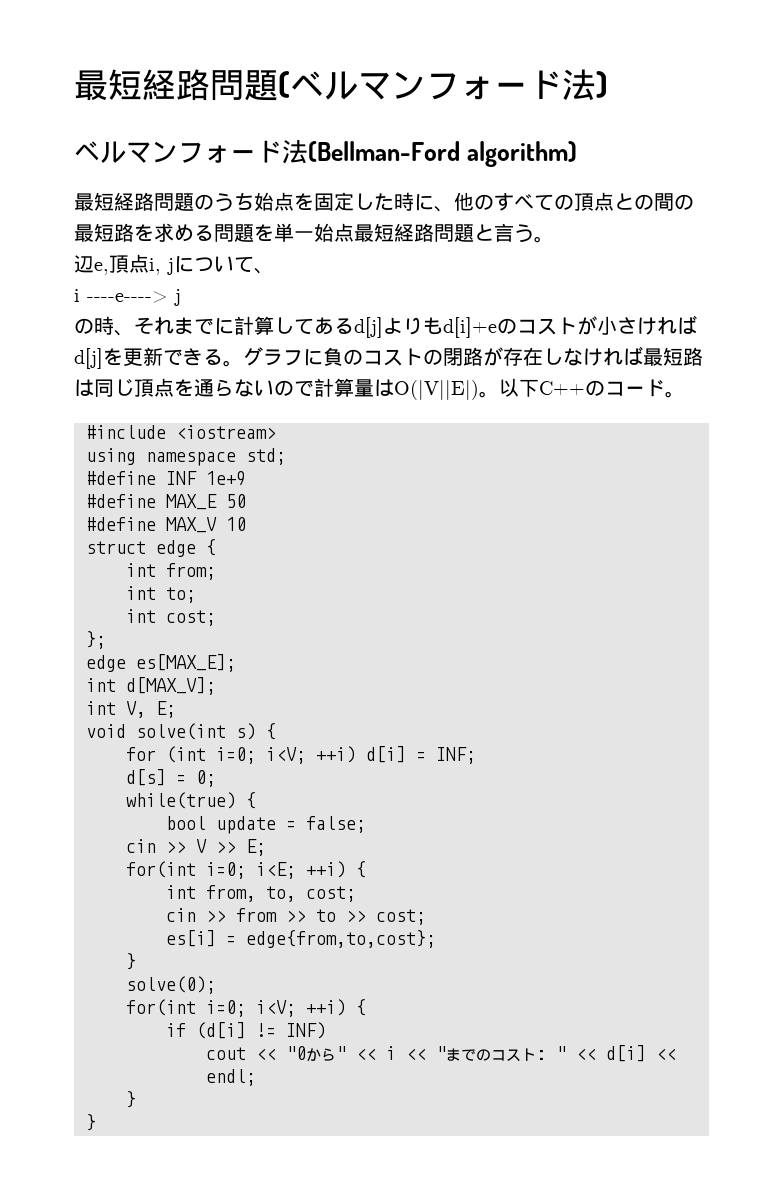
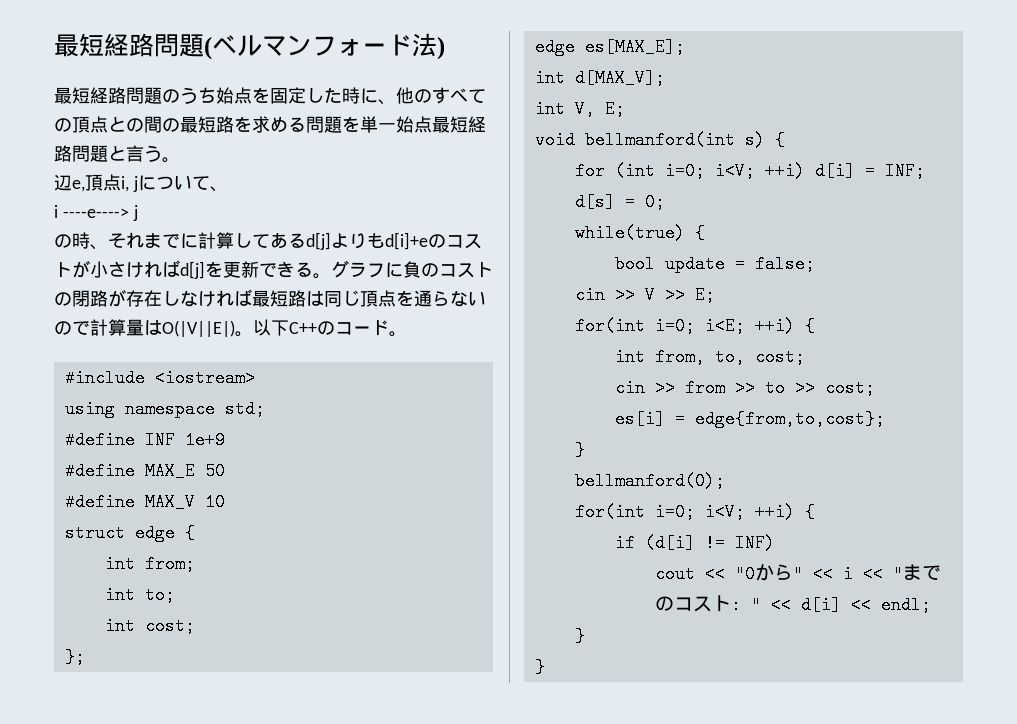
[74,139,577,167] // ベルマンフォード法(Bellman-Ford algorithm) -> (445, 48) none
[136,723,226,740] solve(int -> [584,131,735,149] bellmanford(int
[126,976,216,994] solve(0); -> [574,472,725,490] bellmanford(0);

